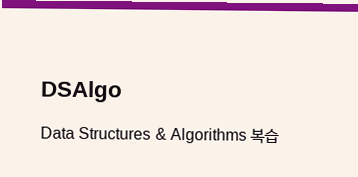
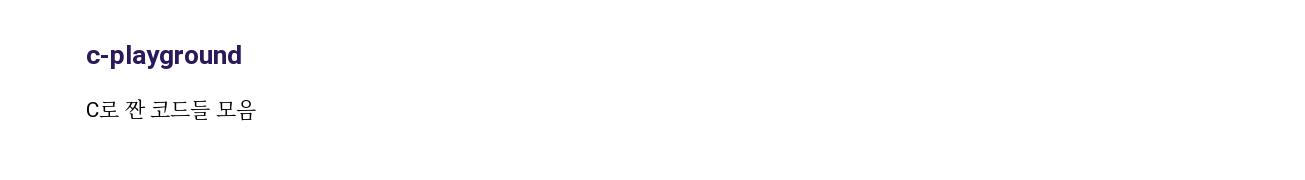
[40,80,123,103] [40,126,281,145] DSAlgo // Data Structures & Algorithms 복습 -> [86,45,242,69] [86,99,257,121] c-playground // C로 짠 코드들 모음

